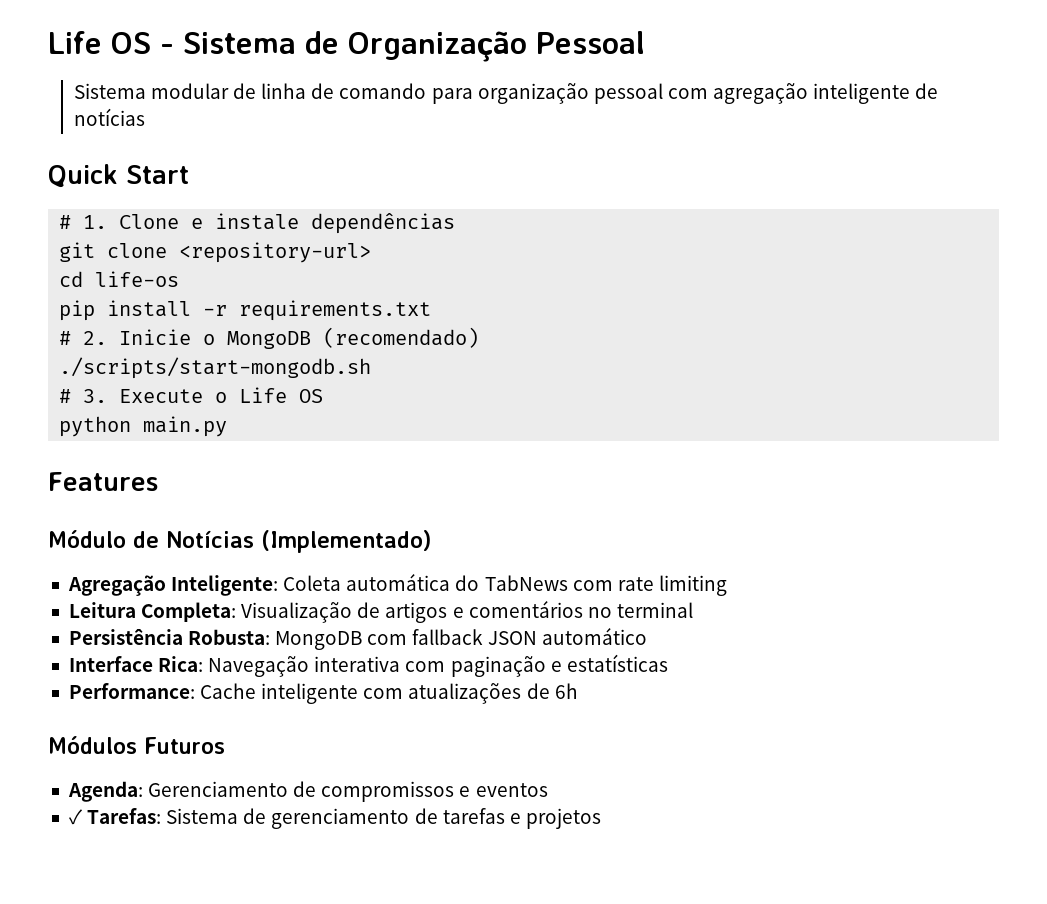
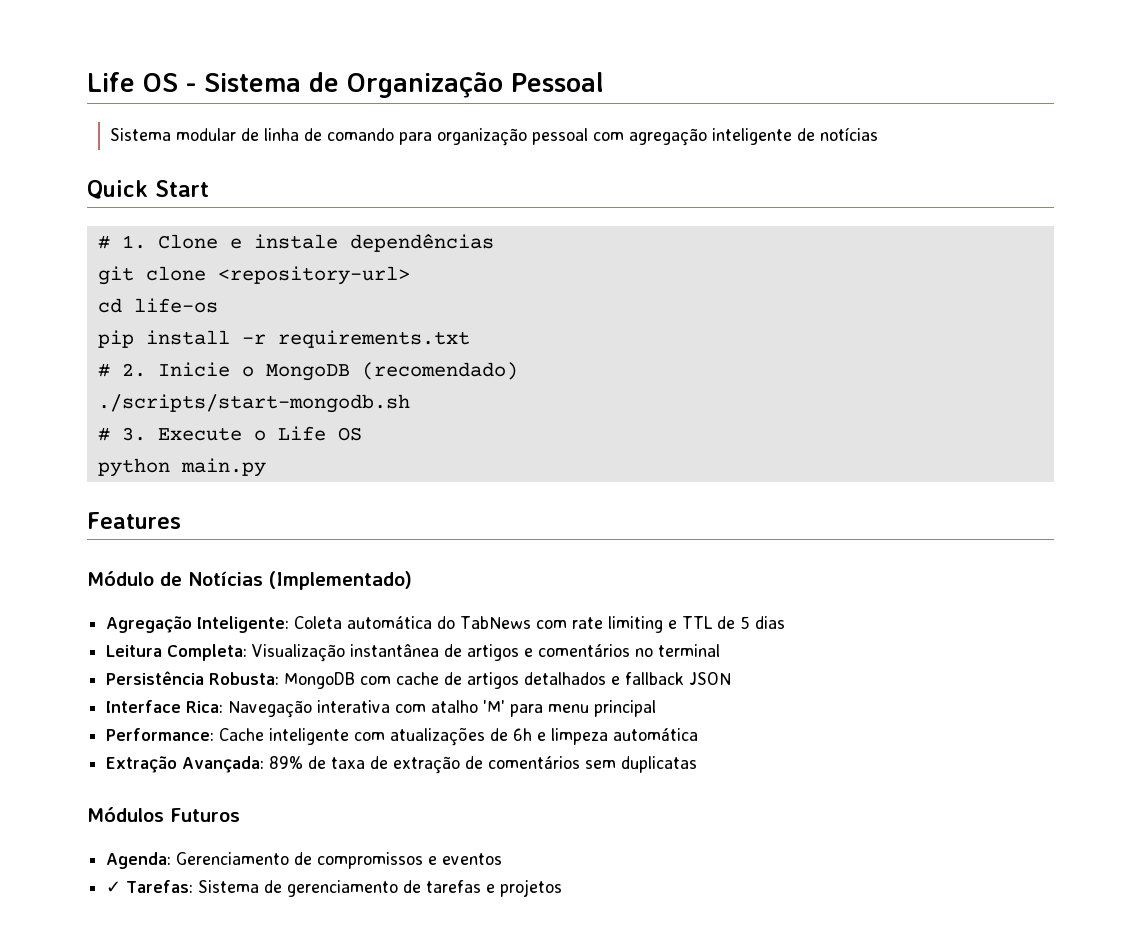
(727, 585) none -> [668,616,786,629] e TTL de 5 dias
(353, 612) none -> [350,644,440,657] instantânea
(408, 639) none -> [396,672,621,689] cache de artigos detalhados e
[541,628,647,645] automático -> (732, 678) none
[450,654,668,677] paginação e estatísticas -> [431,700,657,717] atalho 'M' para menu principal
(578, 691) none -> [537,728,699,745] [106,756,698,774] e limpeza automática // Extração Avançada: 89% de taxa de extração de comentários sem duplicatas

